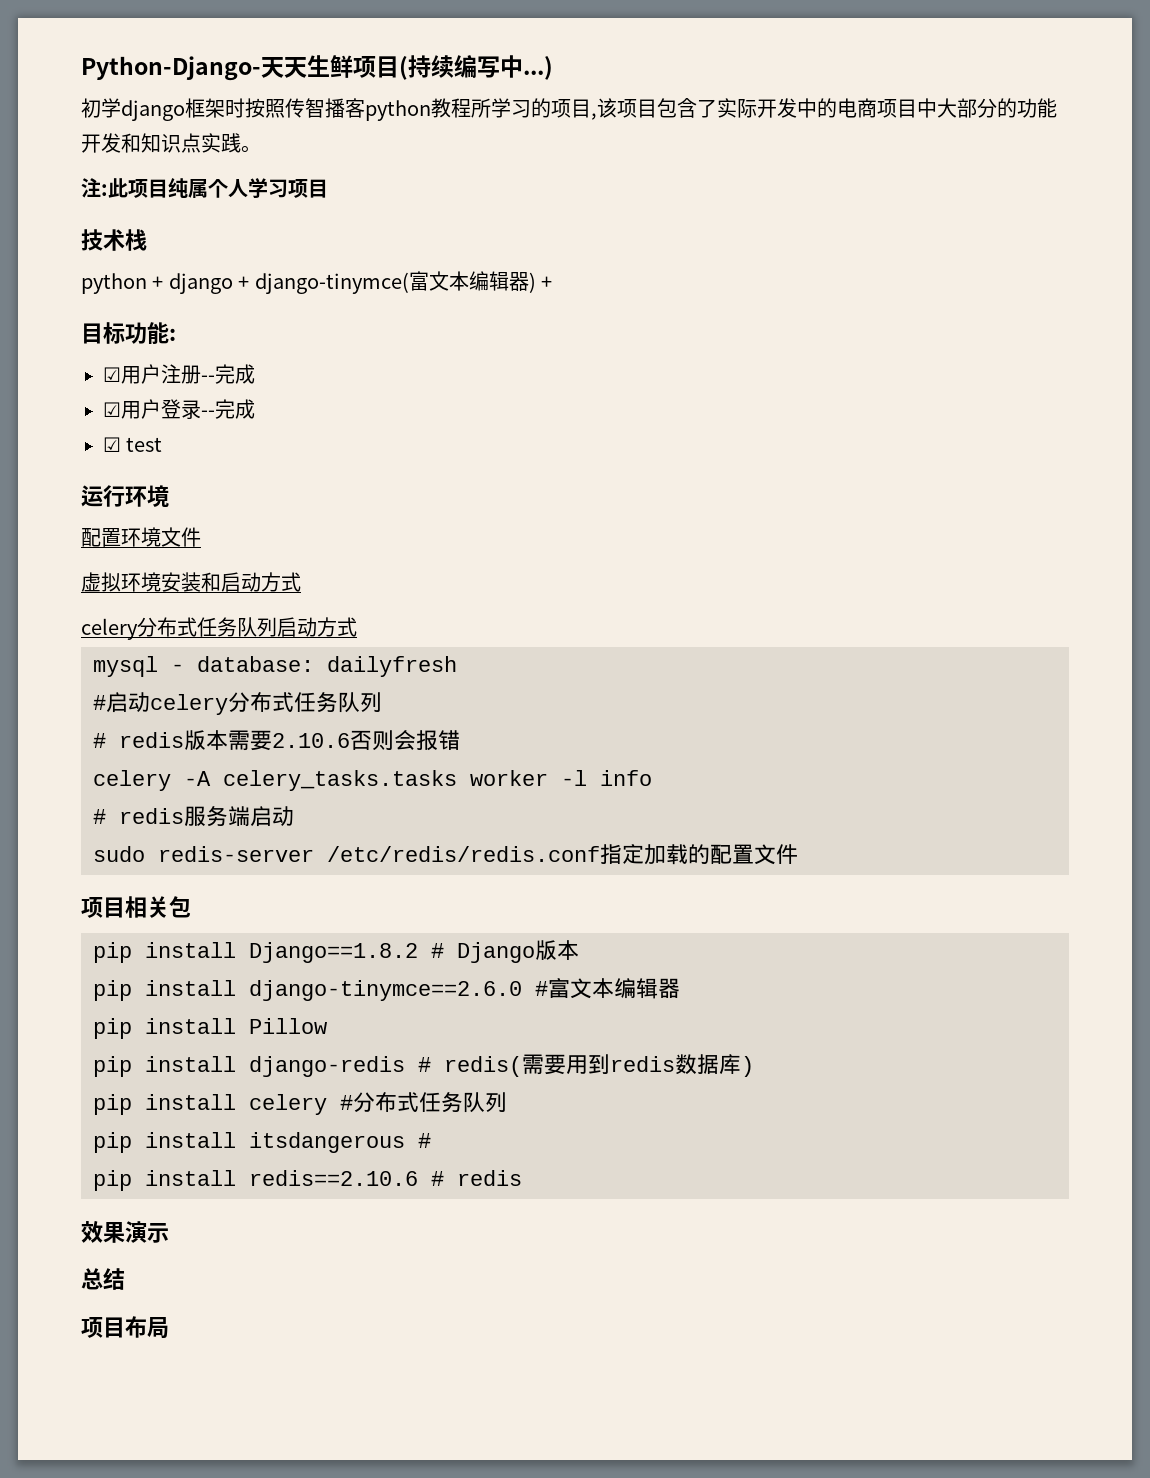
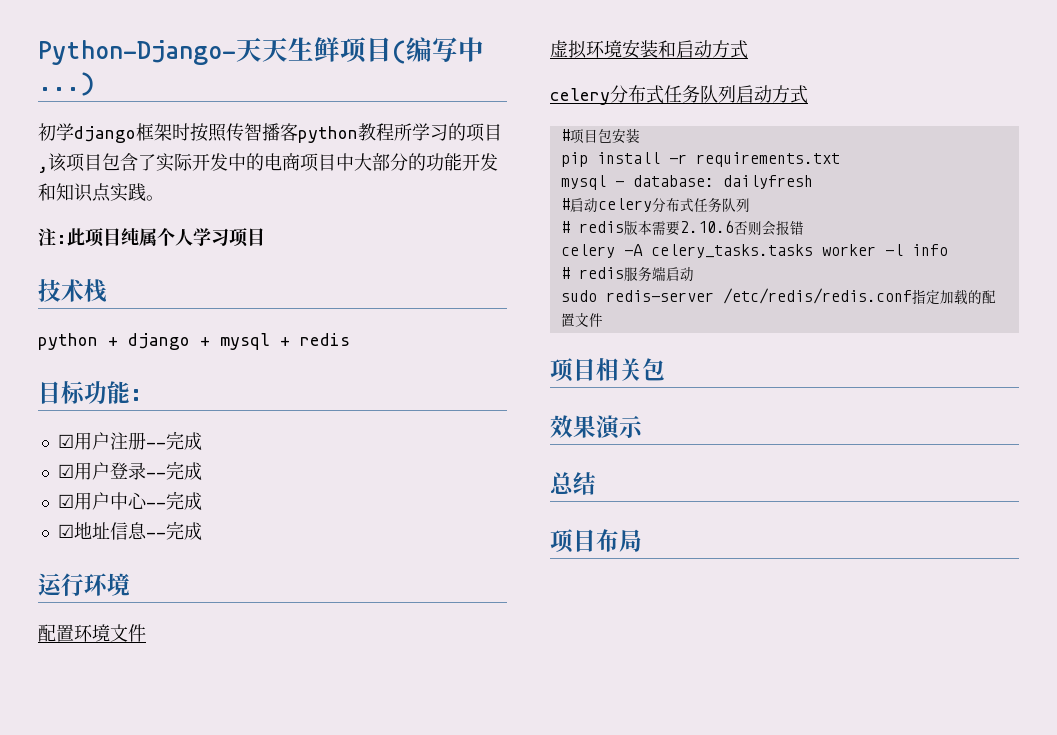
[408,55,454,78] 持续 -> (406, 52) none
[254,271,552,294] django-tinymce(富文本编辑器) + -> [220,333,350,350] mysql + redis
[126,437,163,452] test -> [73,491,202,510] [57,521,202,540] 用户中心--完成 // ☑地址信息--完成
(357, 627) none -> [560,128,640,144] [560,152,840,167] // #项目包安装 // pip install -r requirements.txt
[93,940,579,963] [93,978,680,1001] [93,1018,327,1039] [93,1054,754,1077] [93,1092,507,1115] [93,1132,431,1153] [93,1170,522,1191] // pip install Django==1.8.2 # Django版本 // pip install django-tinymce==2.6.0 #富文本编辑器 // pip install Pillow // pip install django-redis # redis(需要用到redis数据库) // pip install celery #分布式任务队列 // pip install itsdangerous # // pip install redis==2.10.6 # redis -> (665, 369) none

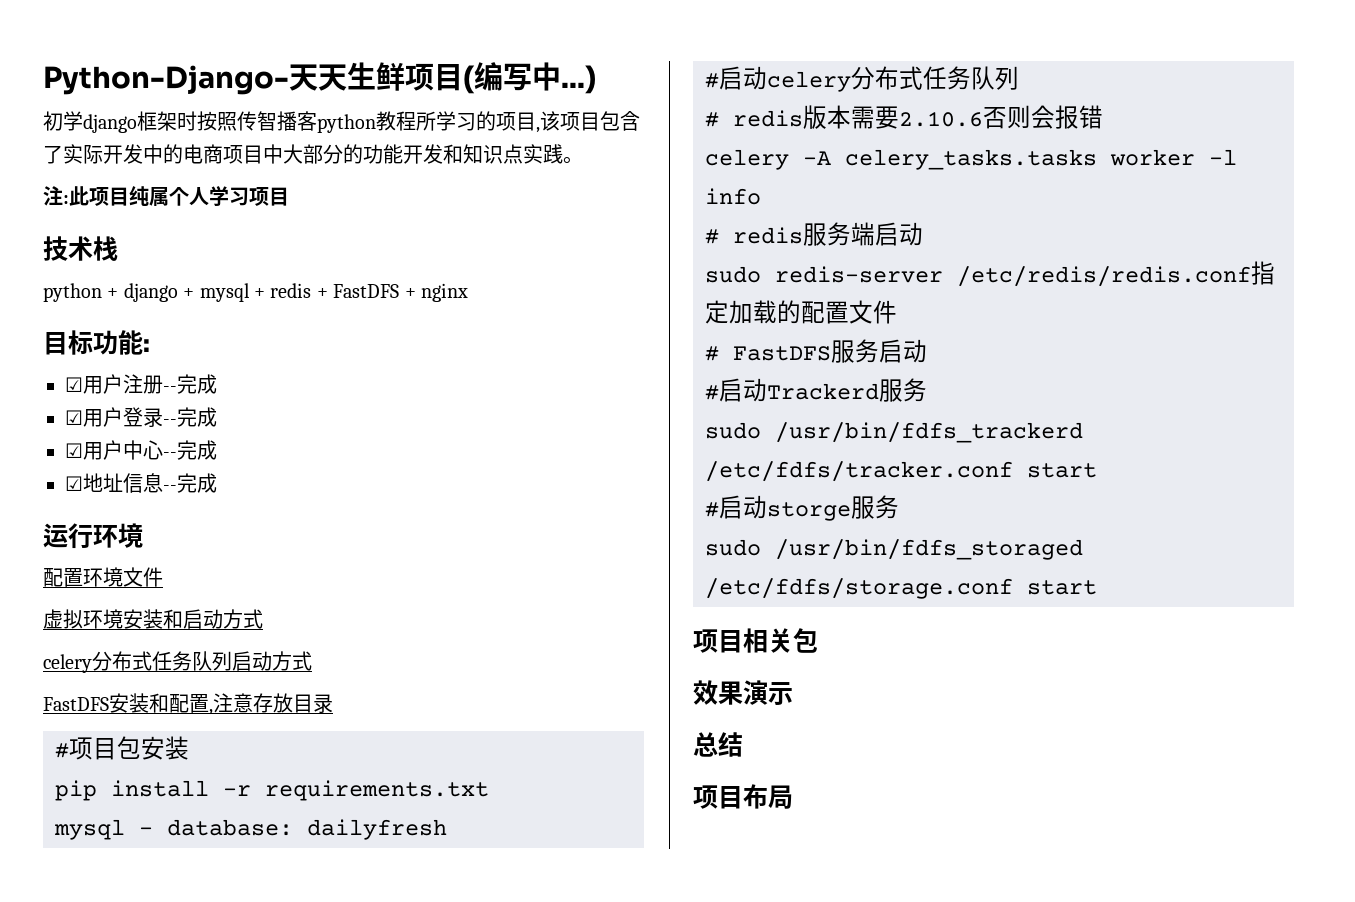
(350, 339) none -> [316,283,468,302] + FastDFS + nginx
(808, 94) none -> [43,693,333,715] // FastDFS安装和配置,注意存放目录
(603, 320) none -> [705,339,927,363] [705,378,927,402] [705,422,1083,443] [705,461,1097,482] [705,495,899,521] [705,539,1083,560] [705,578,1097,599] // # FastDFS服务启动 // #启动Trackerd服务 // sudo /usr/bin/fdfs_trackerd /etc/fdfs/tracker.conf start // #启动storge服务 // sudo /usr/bin/fdfs_storaged /etc/fdfs/storage.conf start

